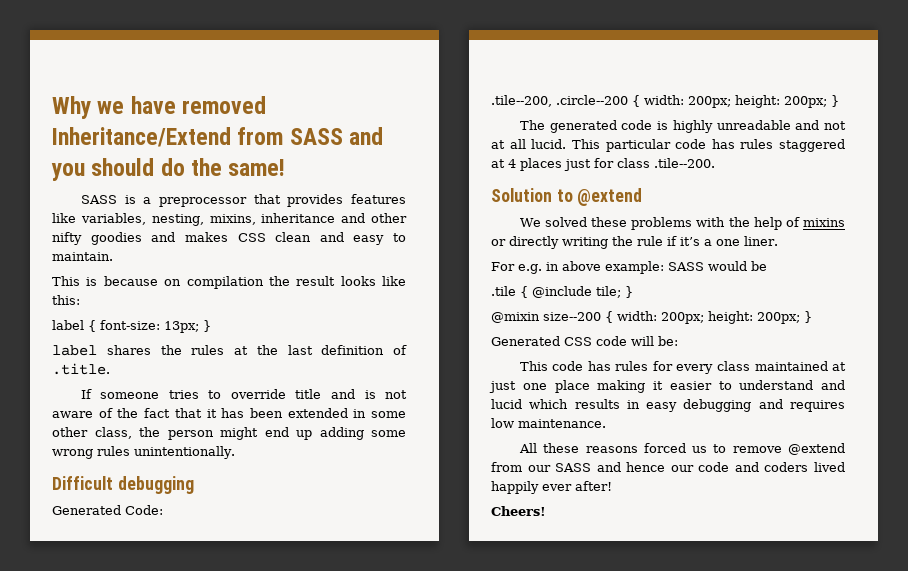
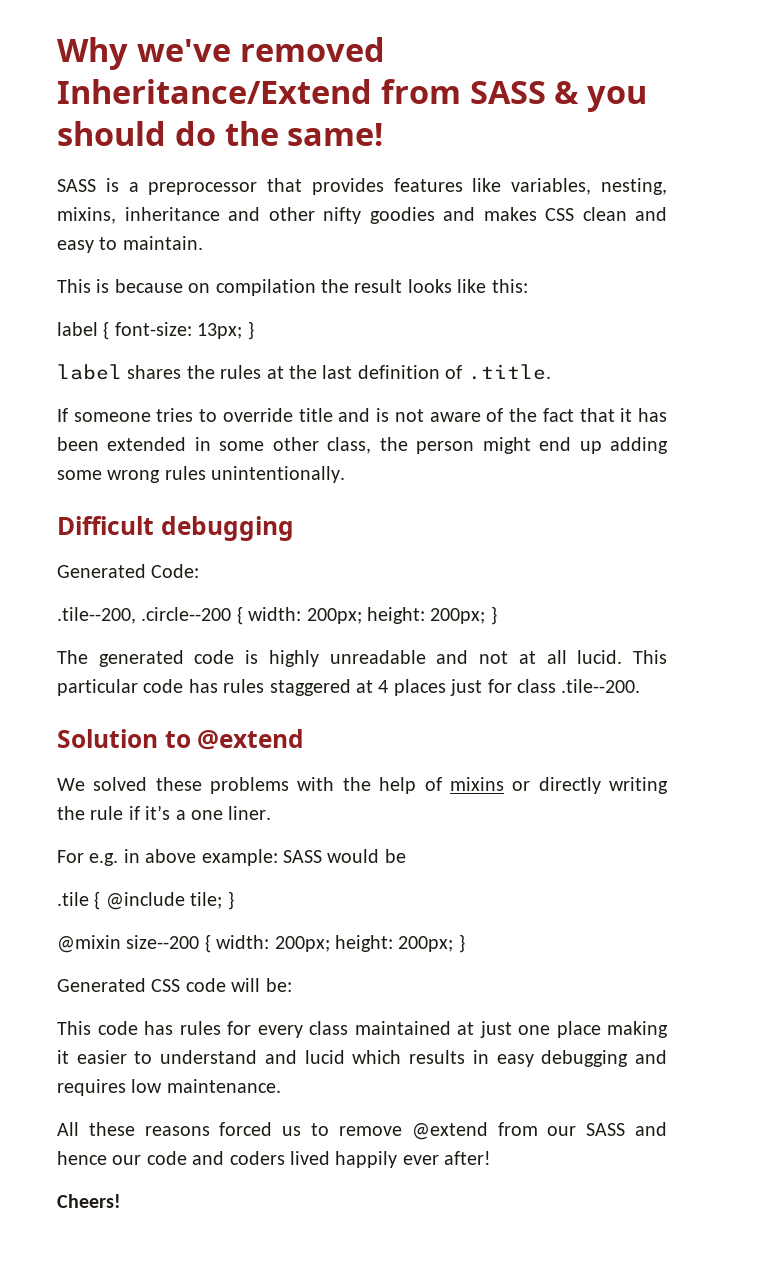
[97,96,176,114] we have -> [136,39,231,62] we've
[349,127,384,145] and -> [554,81,580,104] &

